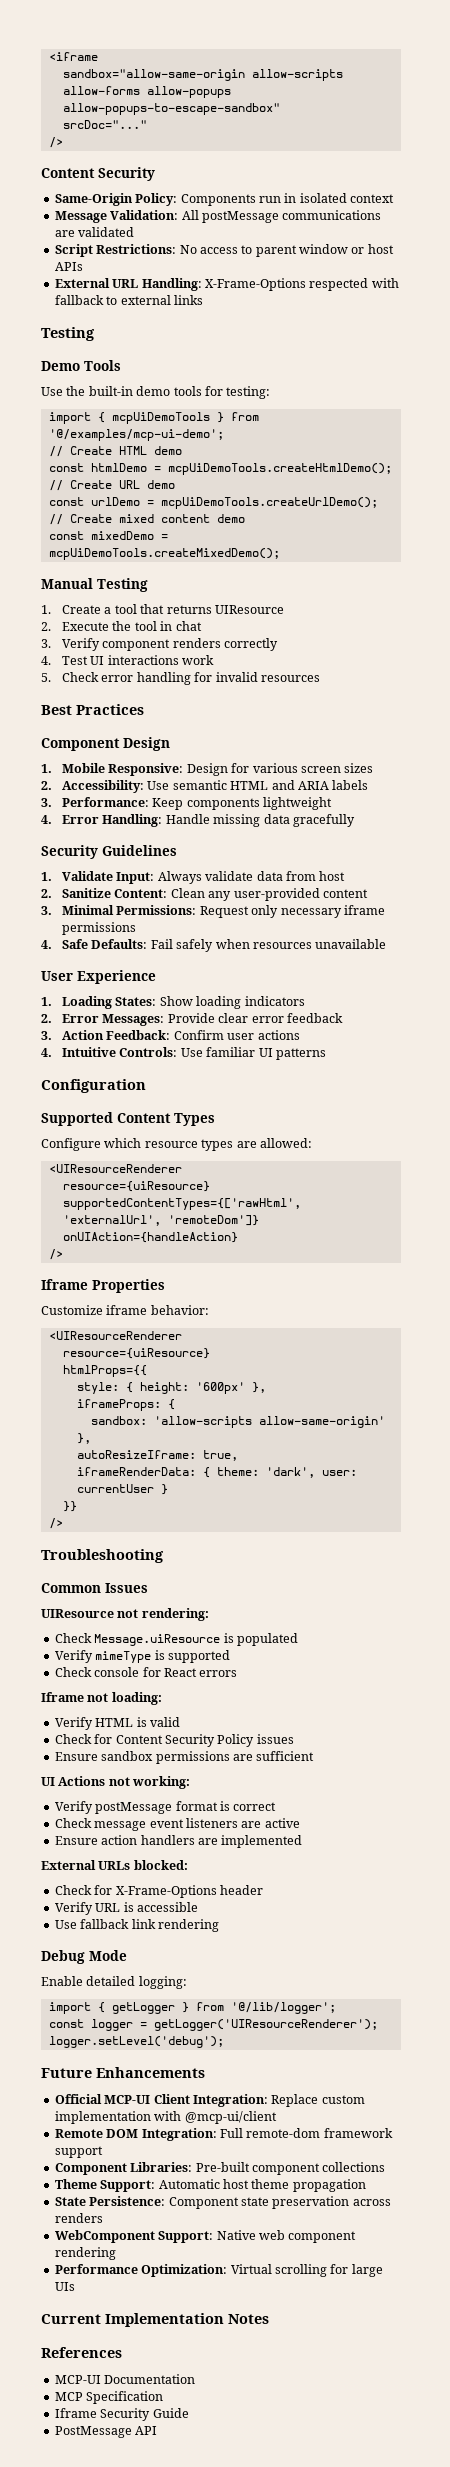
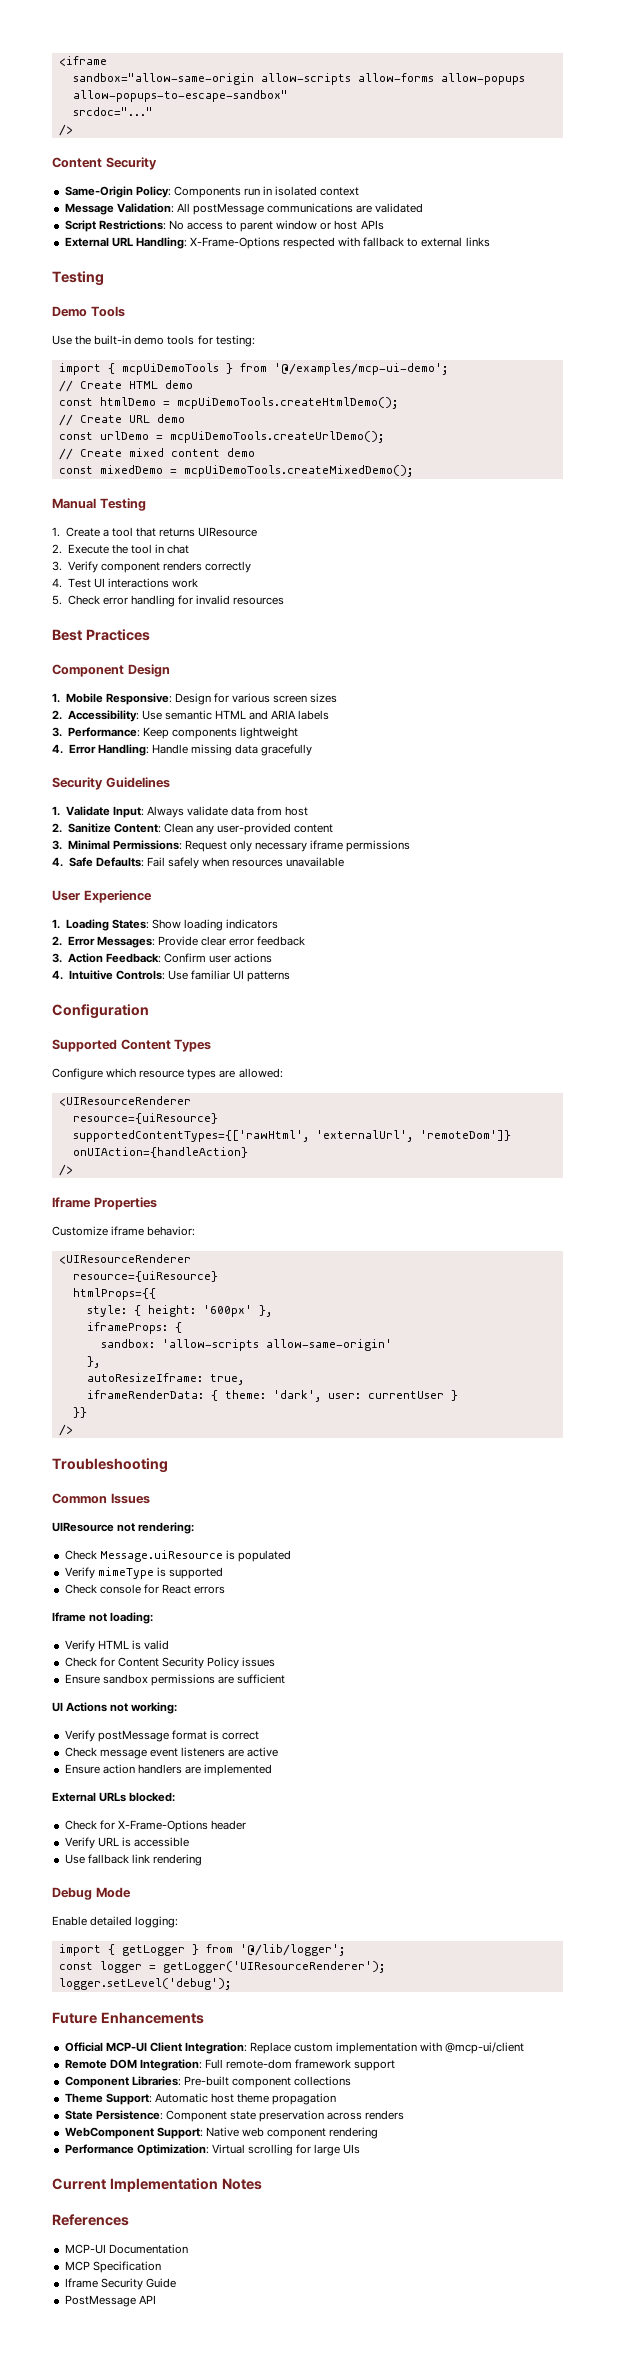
[62,120,147,129] srcDoc="..." -> [72,107,153,116] srcdoc="..."

